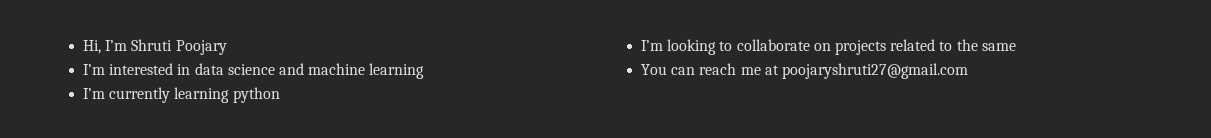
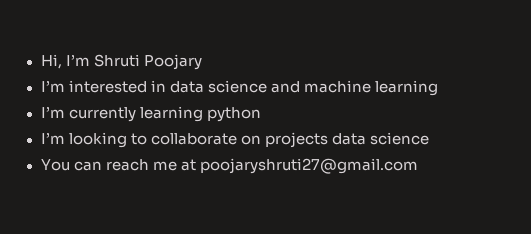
[890,39,1016,51] related to the same -> [331,132,429,145] data science

